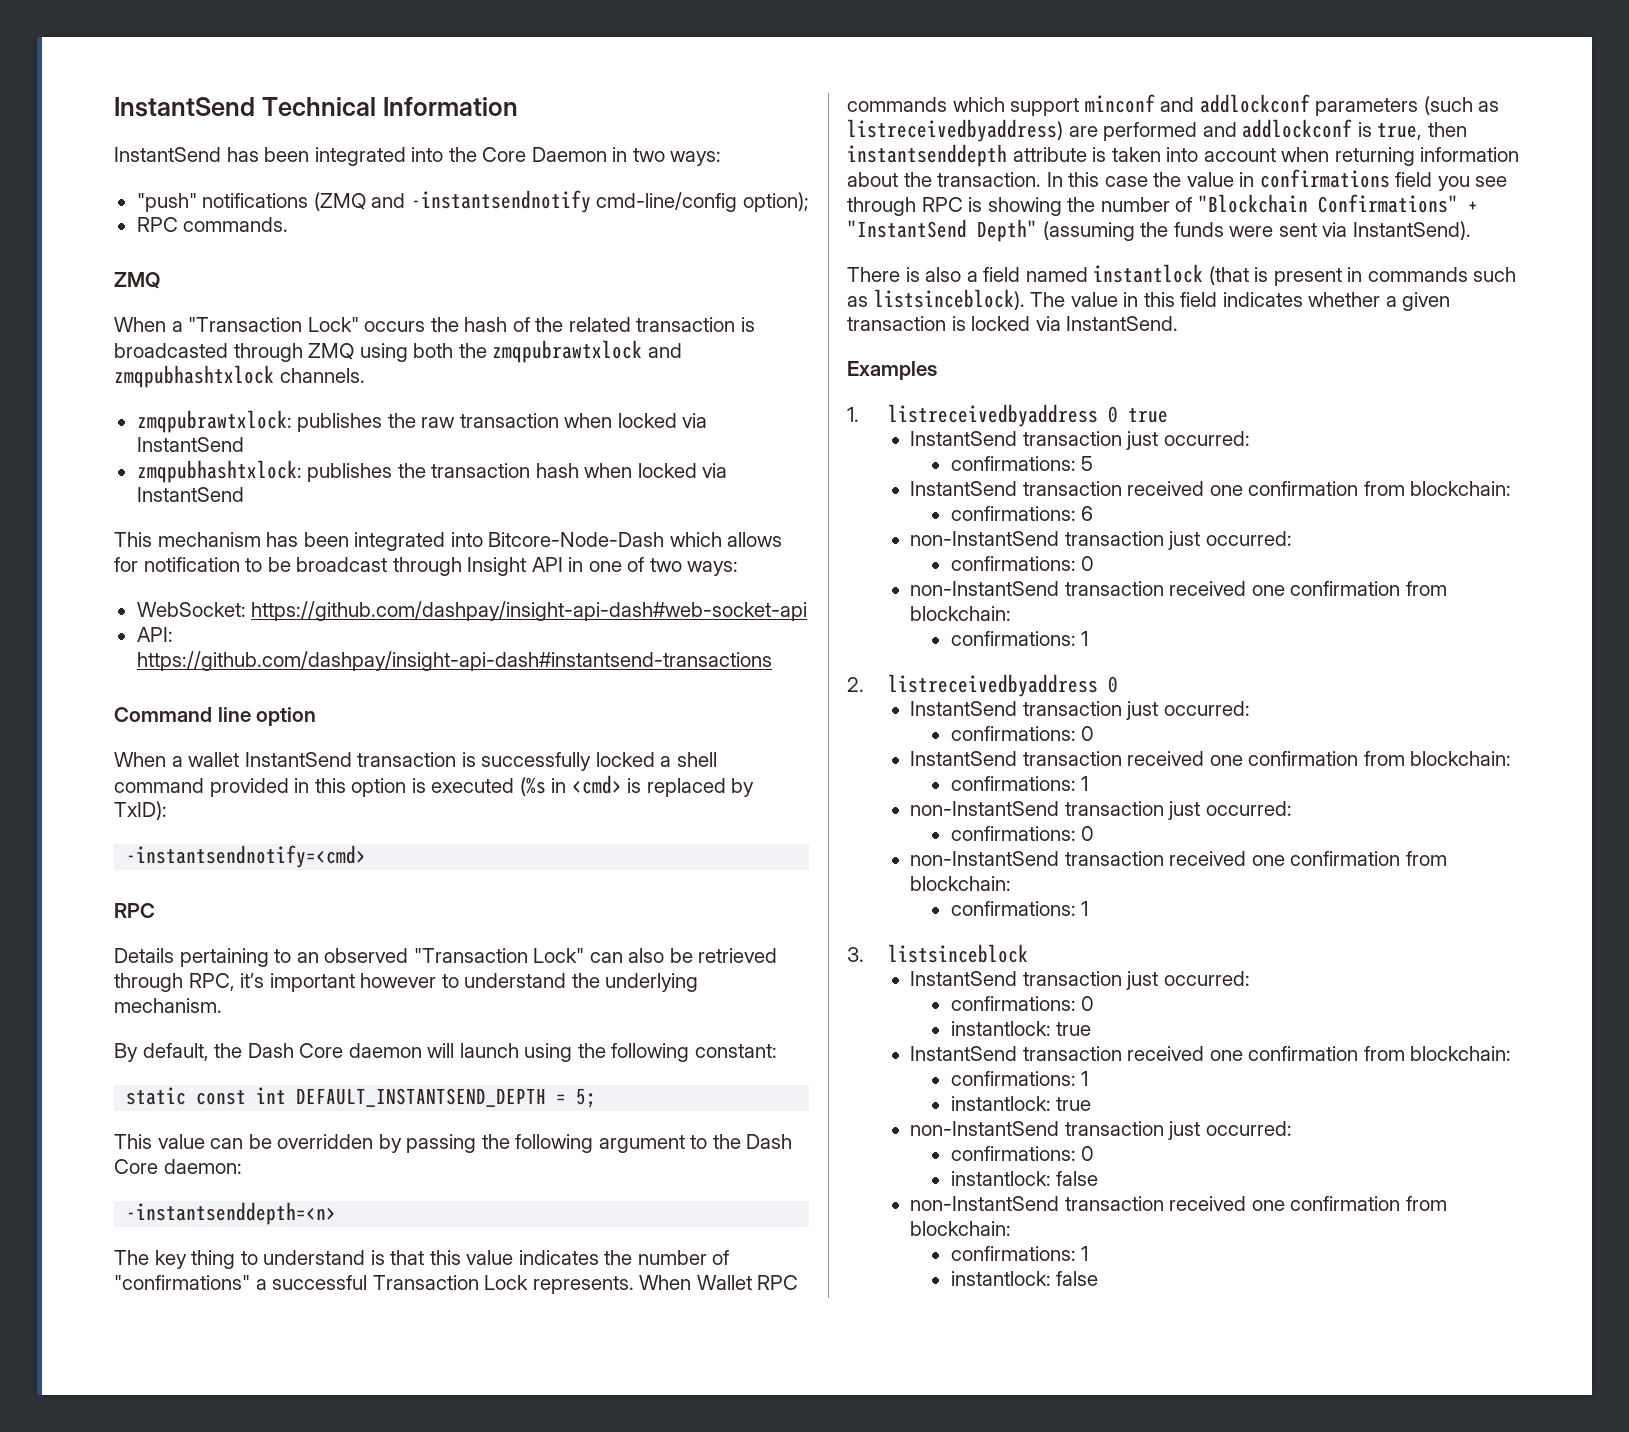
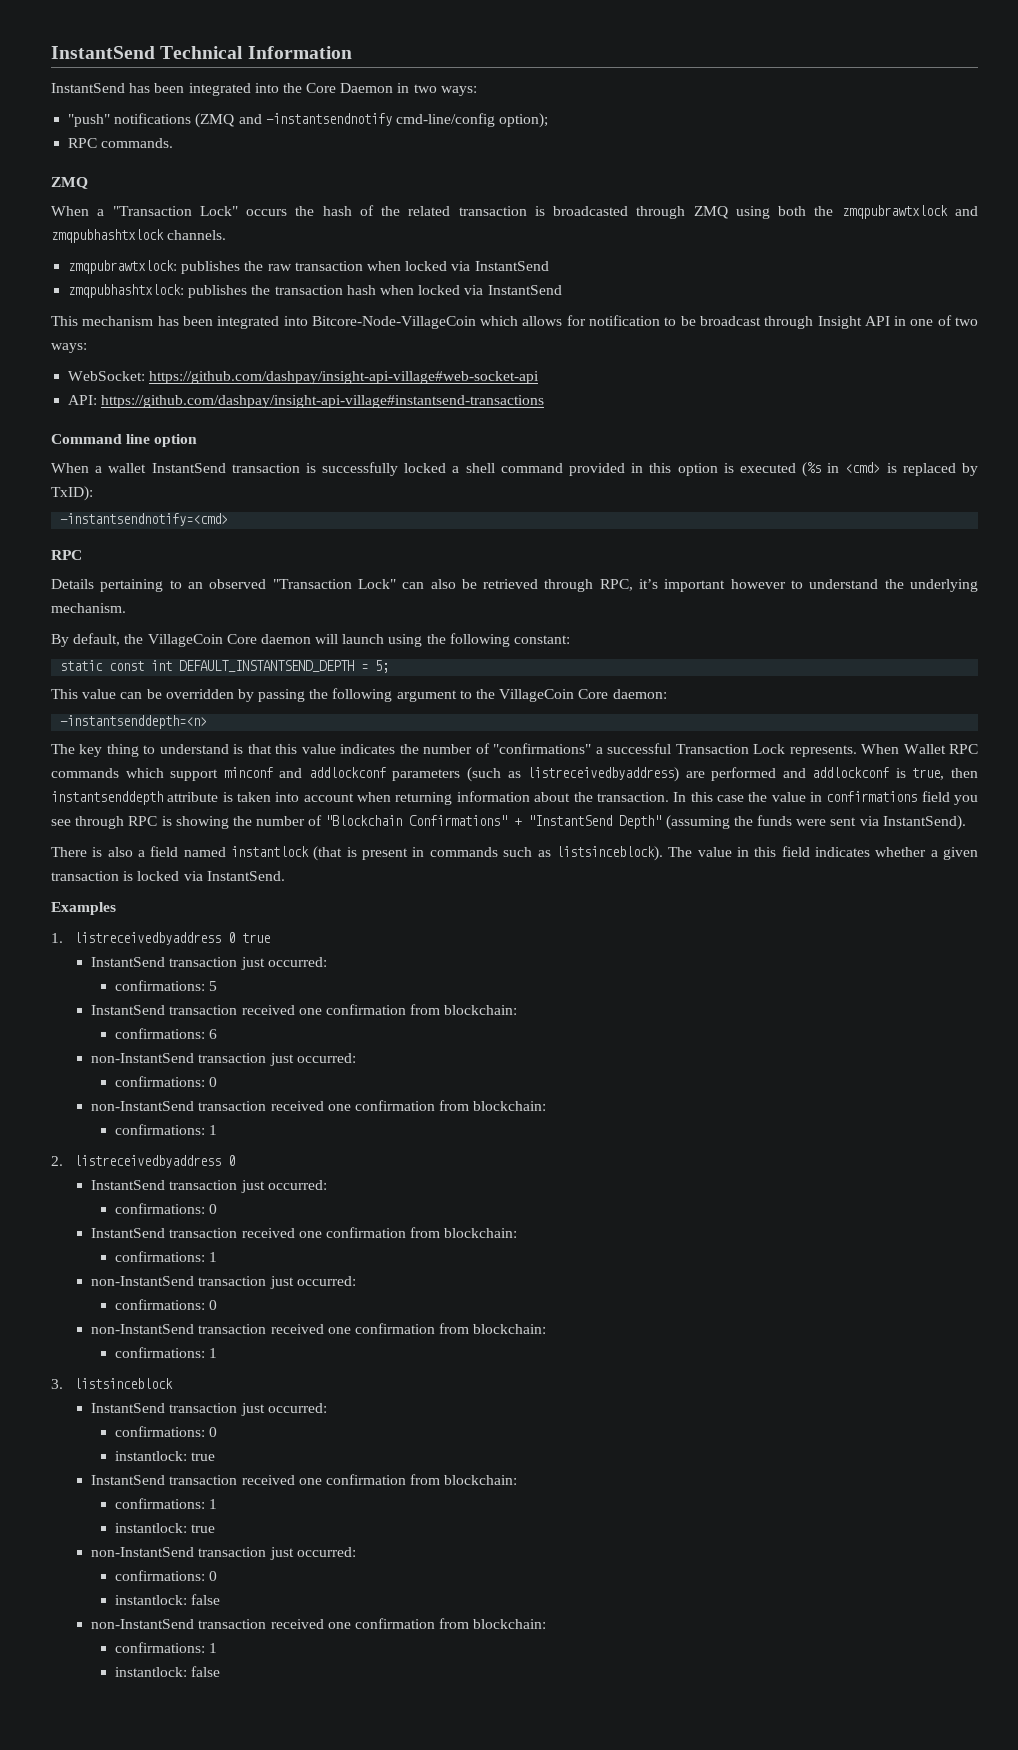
[488,532,665,547] Bitcore-Node-Dash -> [311,316,476,329] Bitcore-Node-VillageCoin
[251,601,808,621] https://github.com/dashpay/insight-api-dash#web-socket-api -> [149,371,540,384] https://github.com/dashpay/insight-api-village#web-socket-api
[136,651,772,671] https://github.com/dashpay/insight-api-dash#instantsend-transactions -> [101,395,545,408] https://github.com/dashpay/insight-api-village#instantsend-transactions
[247,1043,294,1058] Dash -> [147,634,223,647] VillageCoin
[746,1134,793,1149] Dash -> [499,689,575,702] VillageCoin

